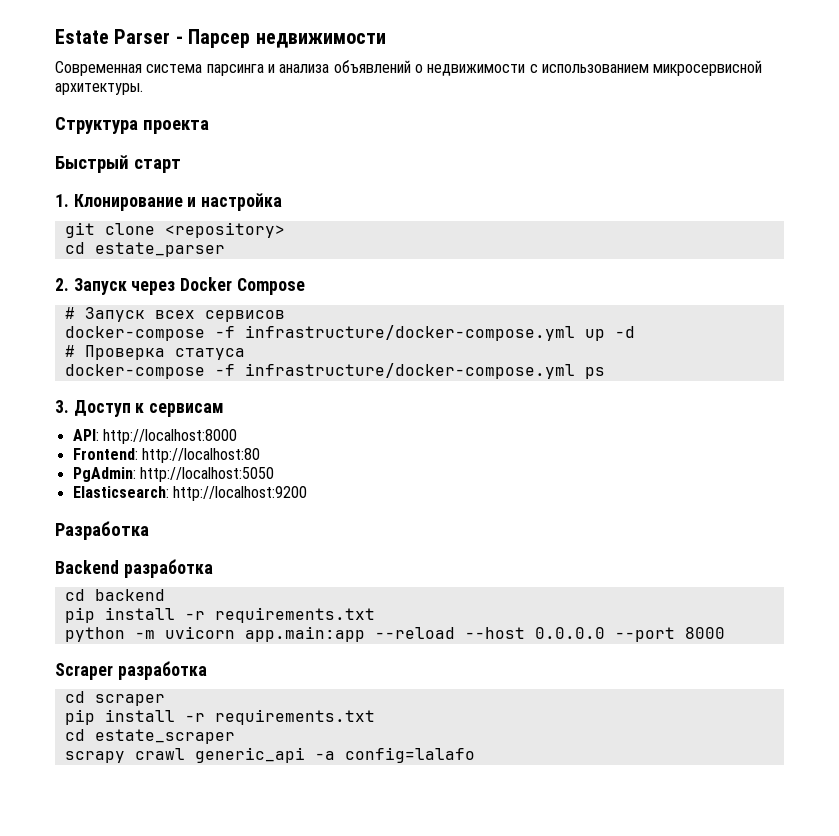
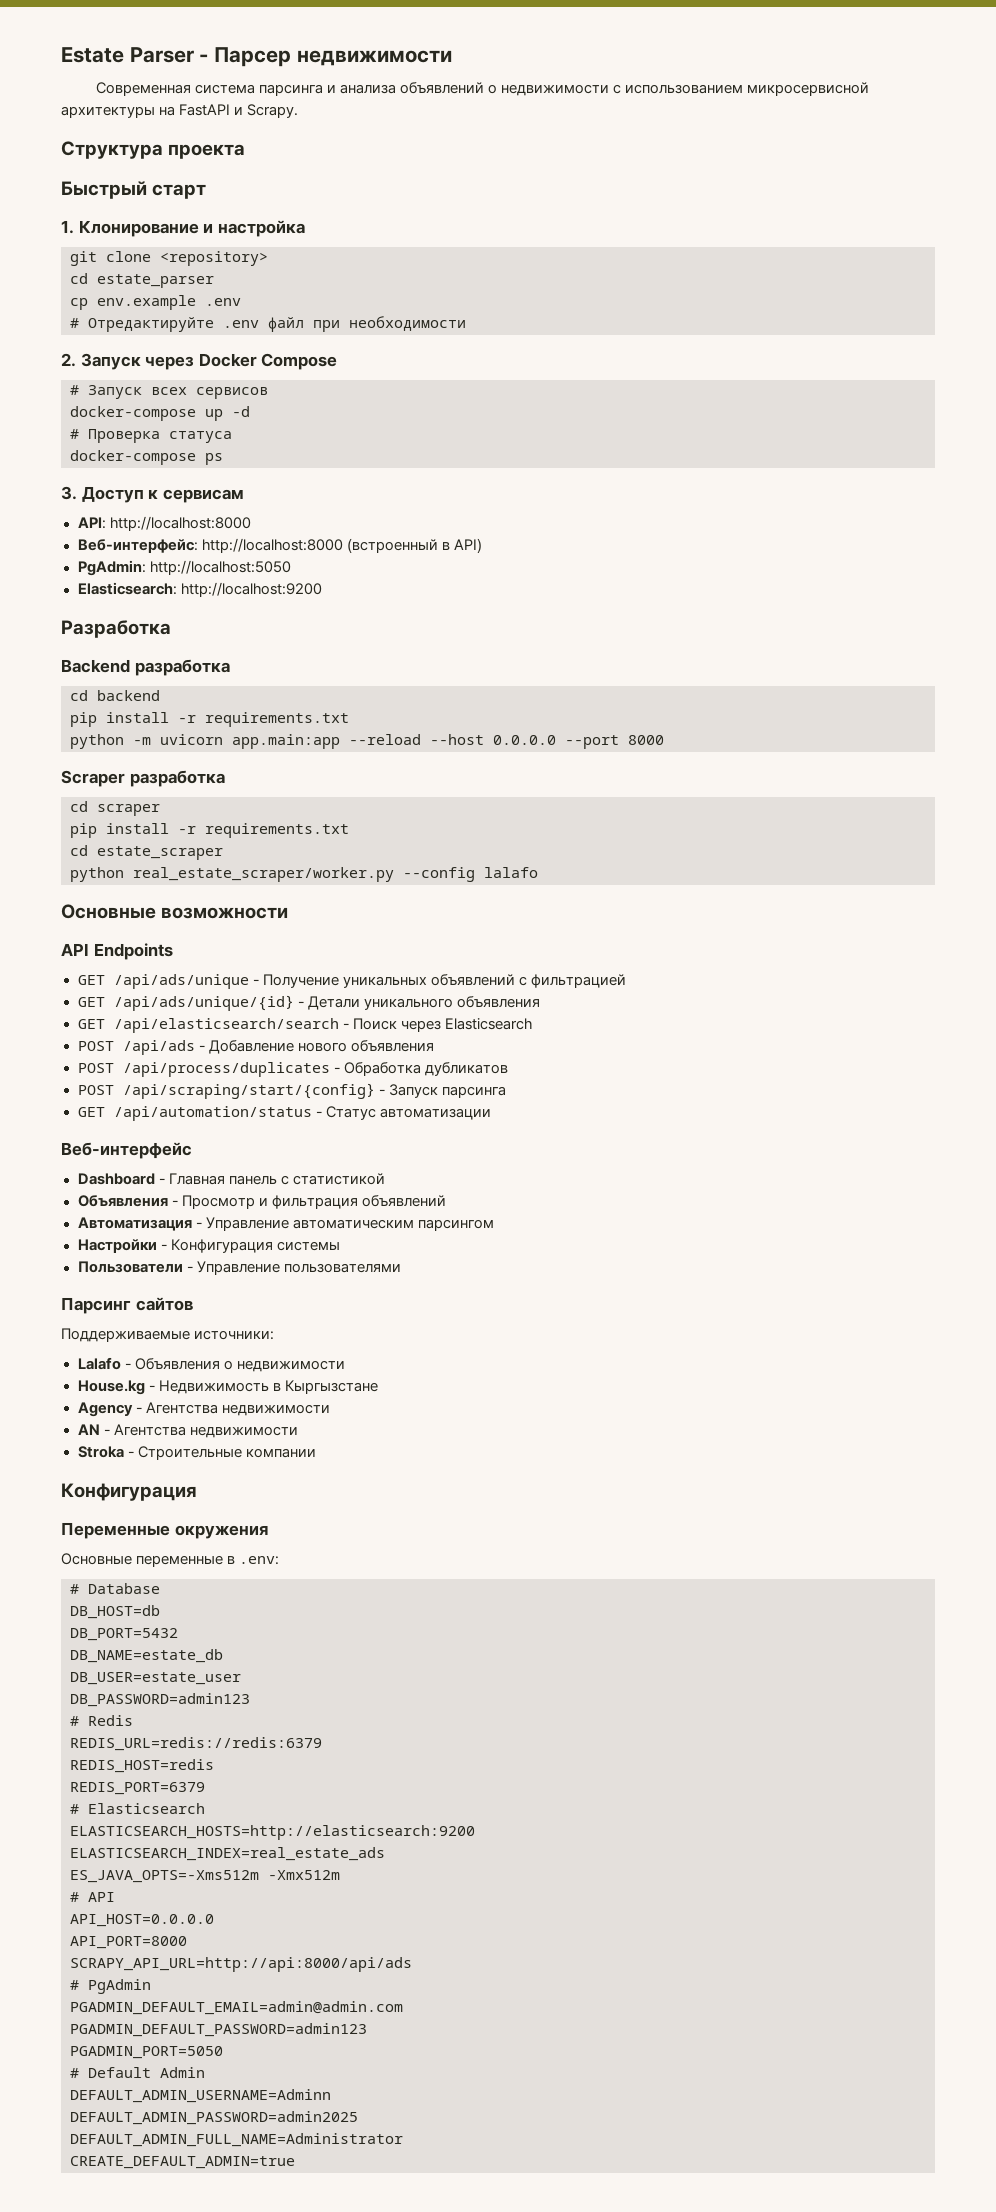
[55,83,143,95] архитектуры. -> [61,104,299,118] архитектуры на FastAPI и Scrapy.
(225, 249) none -> [70,295,241,310] [70,316,466,332] // cp env.example .env // # Отредактируйте .env файл при необходимости
[214,325,575,341] -f infrastructure/docker-compose.yml -> (196, 413) none
[214,363,575,379] -f infrastructure/docker-compose.yml -> (196, 457) none
[72,448,260,463] Frontend: http://localhost:80 -> [77,538,482,553] Веб-интерфейс: http://localhost:8000 (встроенный в API)
[64,747,475,763] scrapy crawl generic_api -a config=lalafo -> [70,867,538,882] [61,904,289,919] [61,943,173,960] [77,974,626,989] [77,995,540,1011] [77,1018,532,1033] [77,1040,434,1055] [77,1062,508,1077] [77,1083,506,1099] [77,1106,491,1121] [61,1142,192,1159] [77,1173,385,1185] [77,1195,446,1209] [77,1217,494,1231] [77,1239,340,1253] [77,1261,401,1275] [61,1297,193,1314] [61,1328,275,1342] [77,1357,345,1372] [77,1380,378,1395] [77,1402,330,1417] [77,1424,298,1438] [77,1446,316,1460] [61,1483,197,1501] [61,1522,268,1539] [61,1553,280,1567] [70,1583,160,1594] [70,1605,160,1619] [70,1628,178,1641] [70,1649,223,1663] [70,1672,241,1685] [70,1693,250,1707] [70,1715,133,1726] [70,1737,322,1751] [70,1759,214,1773] [70,1782,205,1795] [70,1803,205,1814] [70,1825,475,1840] [70,1847,385,1861] [70,1870,340,1883] [70,1892,115,1902] [70,1914,214,1927] [70,1936,187,1949] [70,1957,412,1972] [70,1979,151,1994] [70,2001,403,2015] [70,2023,367,2037] [70,2046,223,2059] [70,2067,205,2078] [70,2089,331,2103] [70,2111,358,2125] [70,2133,403,2147] [70,2156,295,2169] python real_estate_scraper/worker.py --config lalafo // Основные возможности // API Endpoints // GET /api/ads/unique - Получение уникальных объявлений с фильтрацией // GET /api/ads/unique/{id} - Детали уникального объявления // GET /api/elasticsearch/search - Поиск через Elasticsearch // POST /api/ads - Добавление нового объявления // POST /api/process/duplicates - Обработка дубликатов // POST /api/scraping/start/{config} - Запуск парсинга // GET /api/automation/status - Статус автоматизации // Веб-интерфейс // Dashboard - Главная панель с статистикой // Объявления - Просмотр и фильтрация объявлений // Автоматизация - Управление автоматическим парсингом // Настройки - Конфигурация системы // Пользователи - Управление пользователями // Парсинг сайтов // Поддерживаемые источники: // Lalafo - Объявления о недвижимости // House.kg - Недвижимость в Кыргызстане // Agency - Агентства недвижимости // AN - Агентства недвижимости // Stroka - Строительные компании // Конфигурация // Переменные окружения // Основные переменные в .env: // # Database // DB_HOST=db // DB_PORT=5432 // DB_NAME=estate_db // DB_USER=estate_user // DB_PASSWORD=admin123 // # Redis // REDIS_URL=redis://redis:6379 // REDIS_HOST=redis // REDIS_PORT=6379 // # Elasticsearch // ELASTICSEARCH_HOSTS=http://elasticsearch:9200 // ELASTICSEARCH_INDEX=real_estate_ads // ES_JAVA_OPTS=-Xms512m -Xmx512m // # API // API_HOST=0.0.0.0 // API_PORT=8000 // SCRAPY_API_URL=http://api:8000/api/ads // # PgAdmin // PGADMIN_DEFAULT_EMAIL=admin@admin.com // PGADMIN_DEFAULT_PASSWORD=admin123 // PGADMIN_PORT=5050 // # Default Admin // DEFAULT_ADMIN_USERNAME=Adminn // DEFAULT_ADMIN_PASSWORD=admin2025 // DEFAULT_ADMIN_FULL_NAME=Administrator // CREATE_DEFAULT_ADMIN=true

